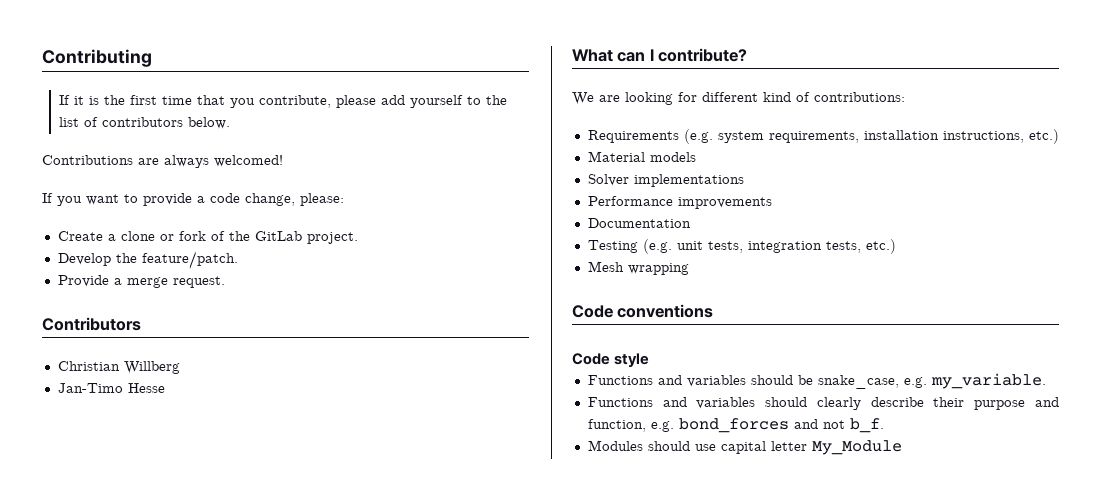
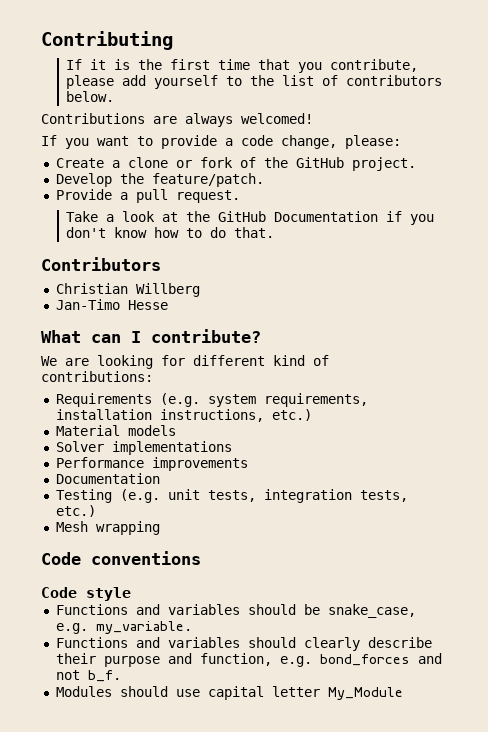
[254,231,302,241] GitLab -> [295,157,344,168] GitHub
[126,277,168,288] merge -> [135,189,168,203] pull
(225, 282) none -> [66,211,435,225] [66,227,275,238] // Take a look at the GitHub Documentation if you don't know how to do that.

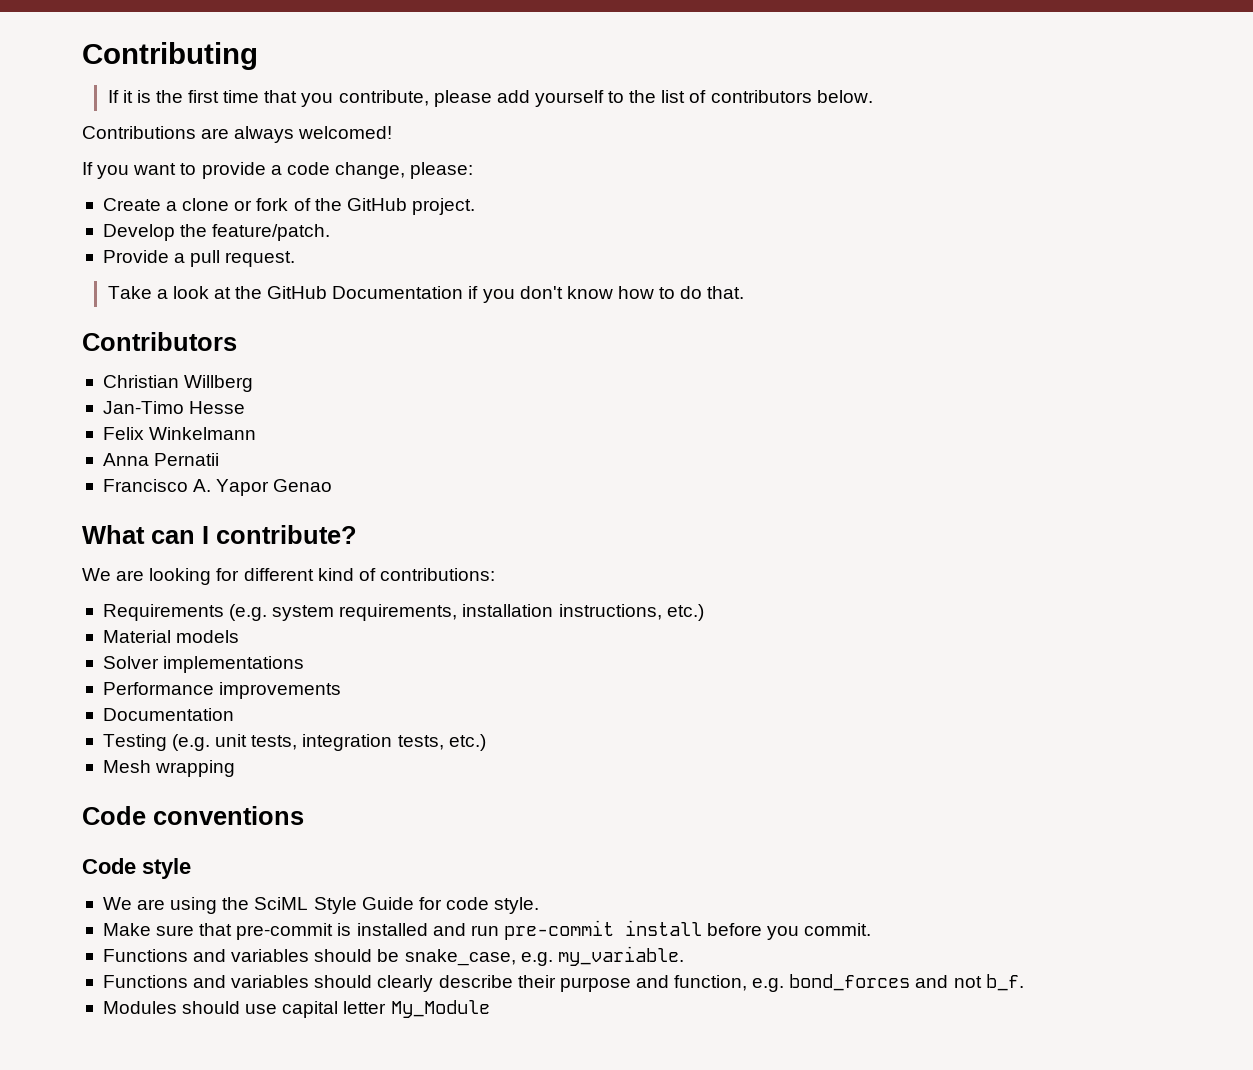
(168, 305) none -> [102,427,257,440] [102,453,220,466] [102,479,333,496] // Felix Winkelmann // Anna Pernatii // Francisco A. Yapor Genao
(131, 594) none -> [102,897,540,914] [102,920,872,940] // We are using the SciML Style Guide for code style. // Make sure that pre-commit is installed and run pre-commit install before you commit.

